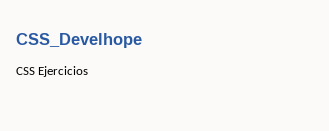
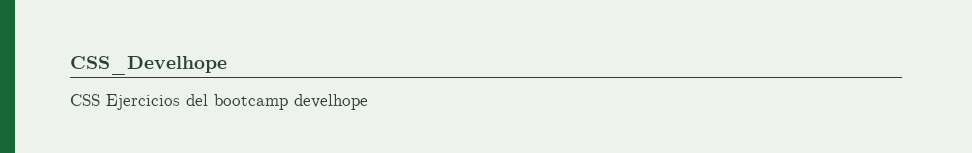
(89, 71) none -> [186,94,368,110] del bootcamp develhope

